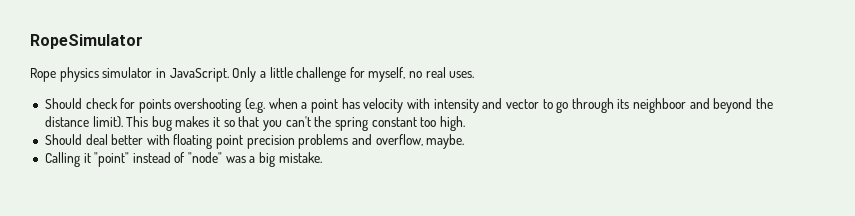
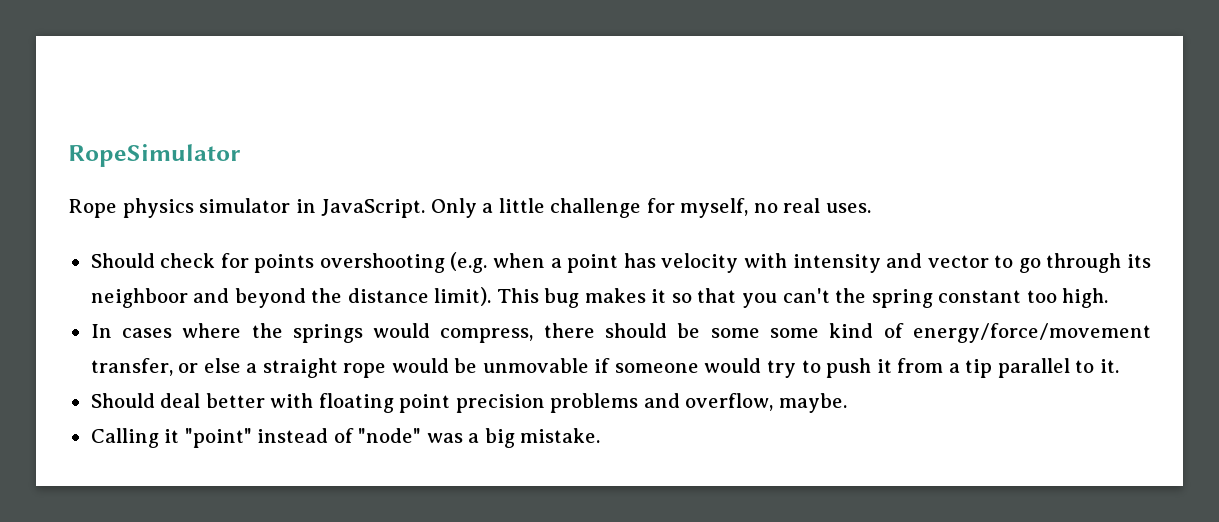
(465, 123) none -> [90,323,1152,343] [90,358,1119,378] // In cases where the springs would compress, there should be some some kind of energy/force/movement transfer, or else a straight rope would be unmovable if someone would try to push it from a tip parallel to it.

